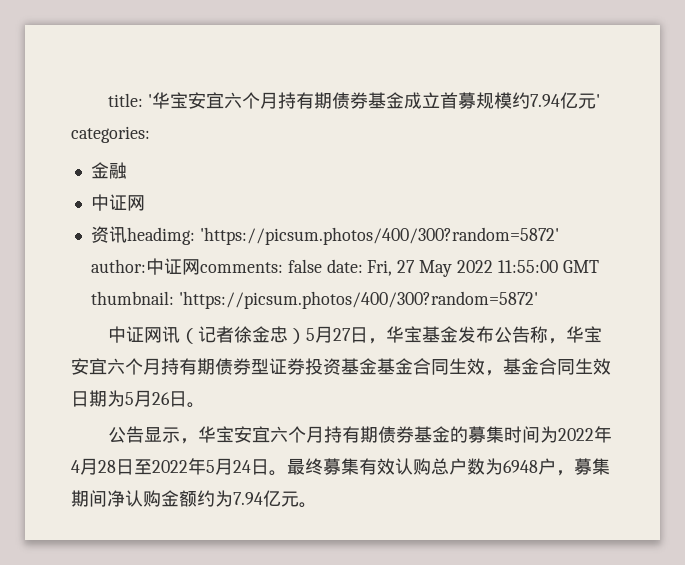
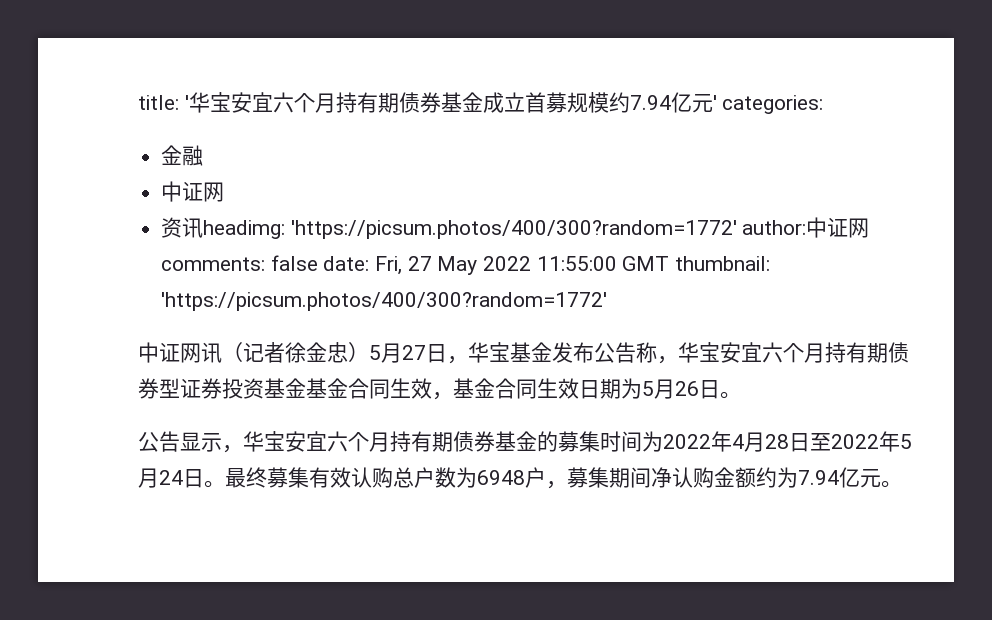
[199,227,559,245] 'https://picsum.photos/400/300?random=5872' -> [290,220,737,239] 'https://picsum.photos/400/300?random=1772'
[178,291,538,309] 'https://picsum.photos/400/300?random=5872' -> [161,292,608,311] 'https://picsum.photos/400/300?random=1772'

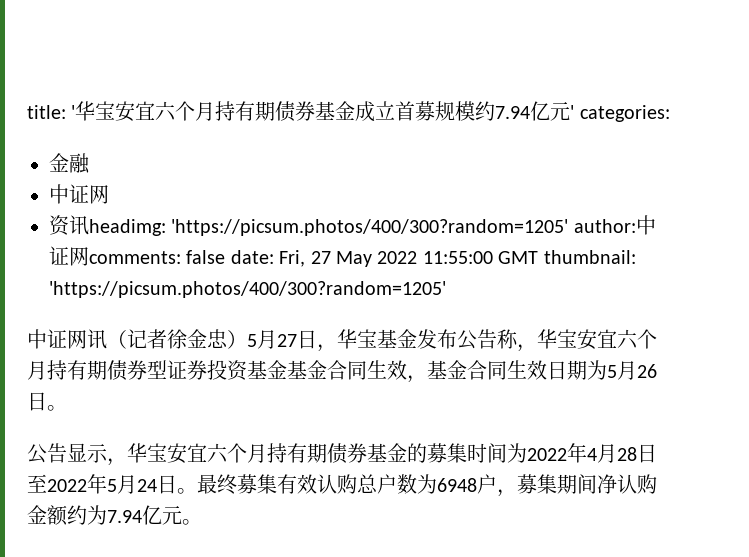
[290,220,737,239] 'https://picsum.photos/400/300?random=1772' -> [171,219,569,236] 'https://picsum.photos/400/300?random=1205'
[161,292,608,311] 'https://picsum.photos/400/300?random=1772' -> [49,281,446,298] 'https://picsum.photos/400/300?random=1205'

